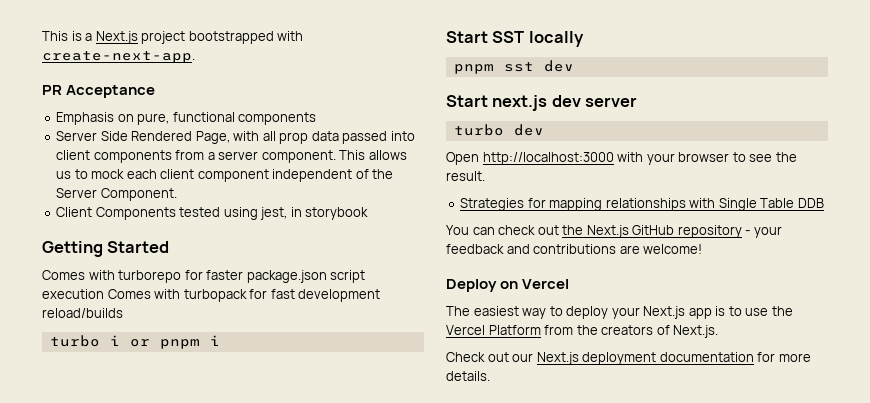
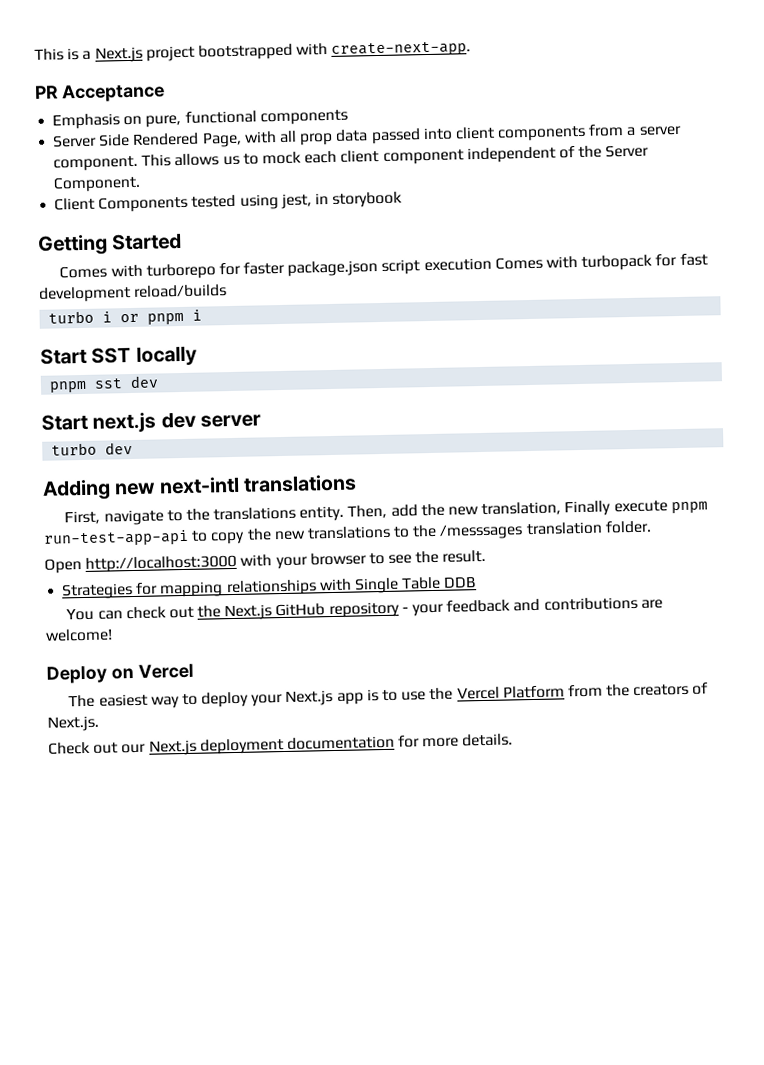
(544, 130) none -> [42,474,358,501] [64,500,708,526] [43,520,652,547] // Adding new next-intl translations // First, navigate to the translations entity. Then, add the new translation, Finally execute pnpm run-test-app-api to copy the new translations to the /messsages translation folder.

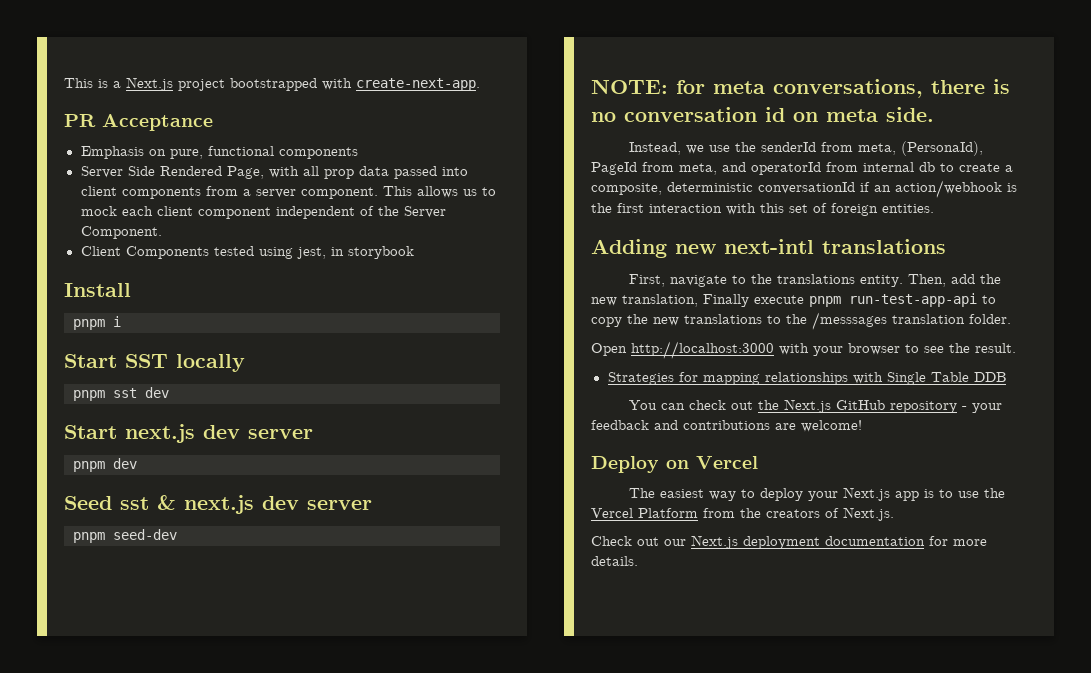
[37,232,183,256] [59,253,708,280] [39,284,228,303] [48,310,140,324] Getting Started // Comes with turborepo for faster package.json script execution Comes with turbopack for fast development reload/builds // turbo i or -> [64,283,131,297] Install //
[51,441,134,456] turbo dev -> [73,458,137,472] [64,495,372,514] [73,529,177,543] [591,79,1010,98] [591,107,934,122] [628,141,983,156] [591,162,1013,175] [591,180,1017,198] [591,203,934,216] pnpm dev // Seed sst & next.js dev server // pnpm seed-dev // NOTE: for meta conversations, there is no conversation id on meta side. // Instead, we use the senderId from meta, (PersonaId), PageId from meta, and operatorId from internal db to create a composite, deterministic conversationId if an action/webhook is the first interaction with this set of foreign entities.

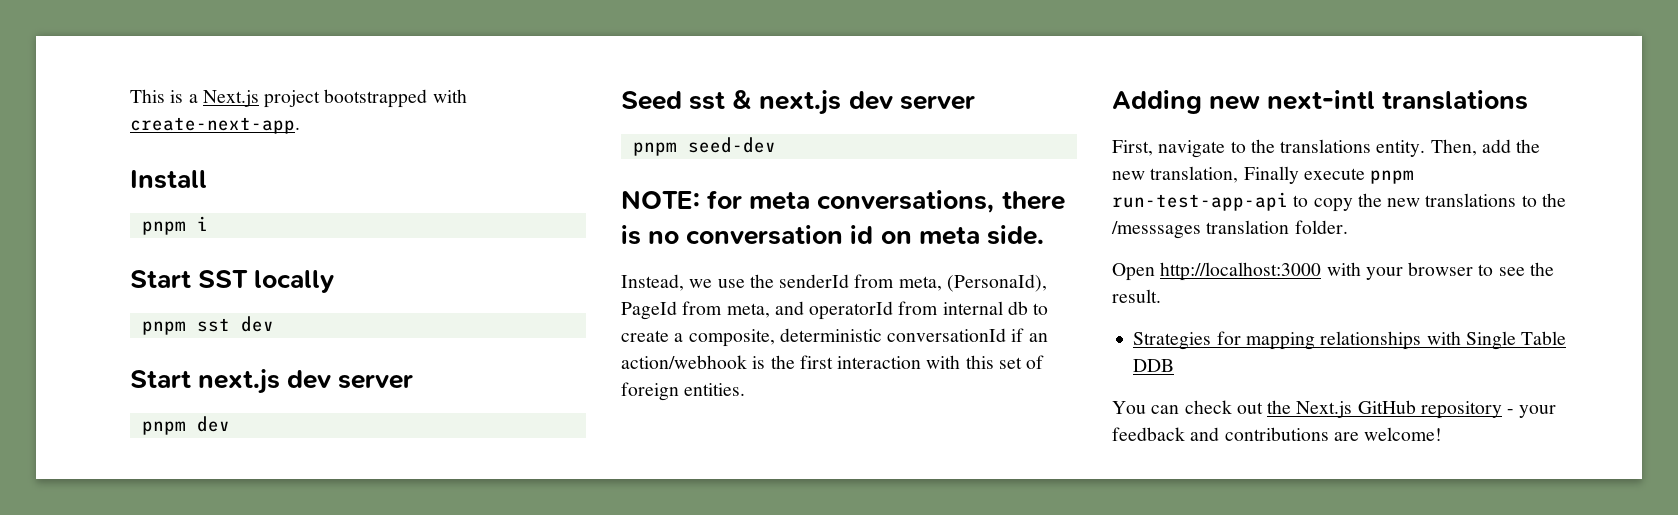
[64,114,213,131] [80,146,358,159] [80,166,468,179] [80,186,496,199] [80,206,446,219] [80,226,162,239] [80,246,414,259] // PR Acceptance // Emphasis on pure, functional components // Server Side Rendered Page, with all prop data passed into client components from a server component. This allows us to mock each client component independent of the Server Component. // Client Components tested using jest, in storybook -> (300, 125) none
[591,456,758,473] [628,487,1005,501] [591,507,894,521] [591,535,987,549] [591,556,638,566] // Deploy on Vercel // The easiest way to deploy your Next.js app is to use the Vercel Platform from the creators of Next.js. // Check out our Next.js deployment documentation for more details. -> (1443, 434) none

